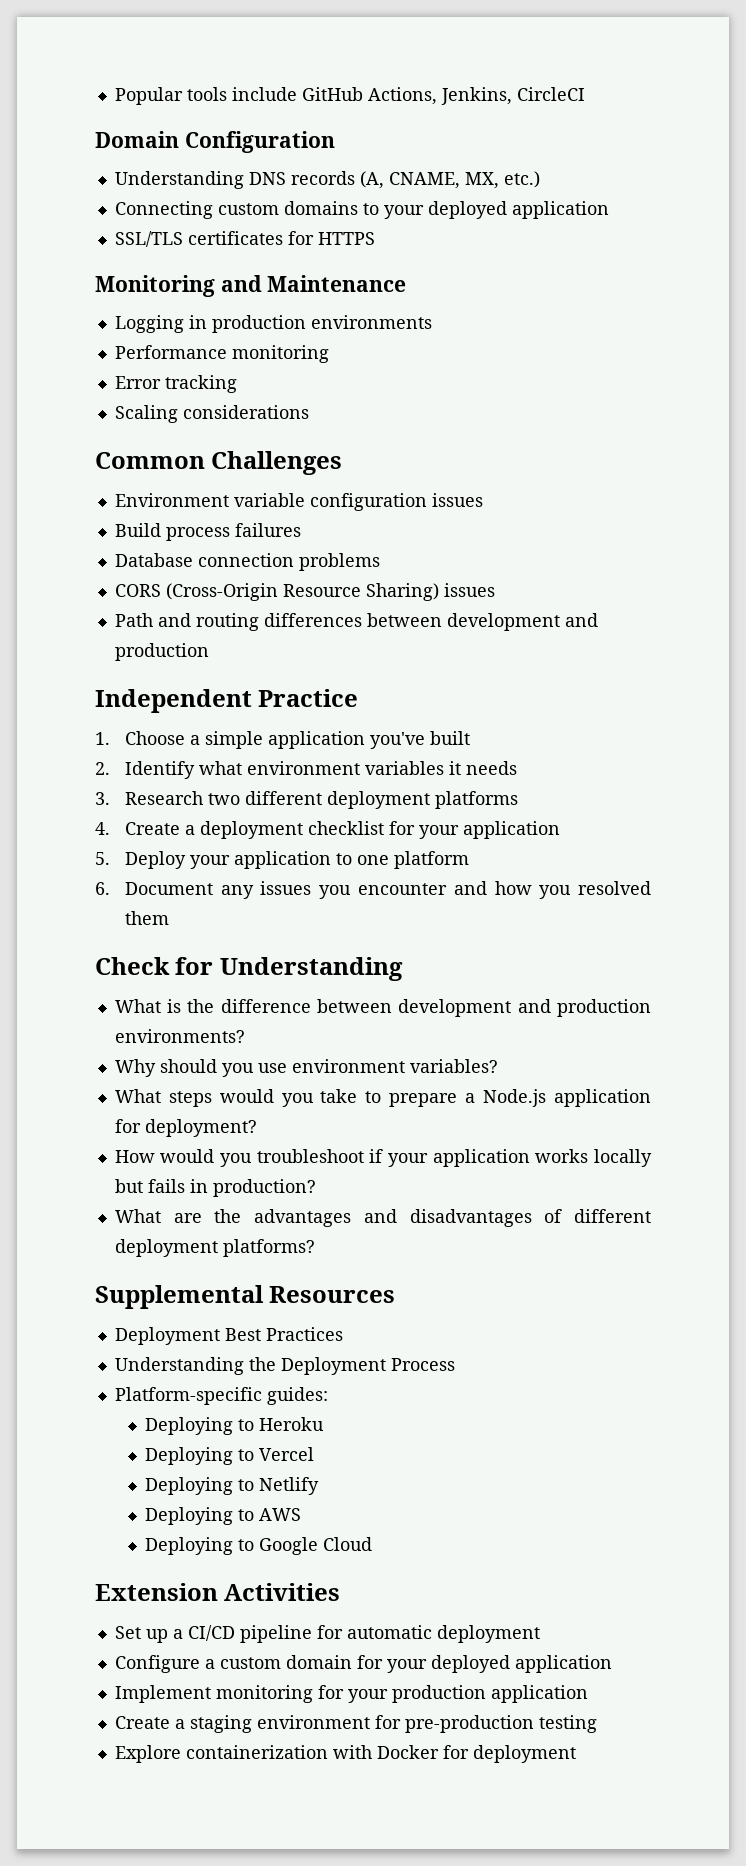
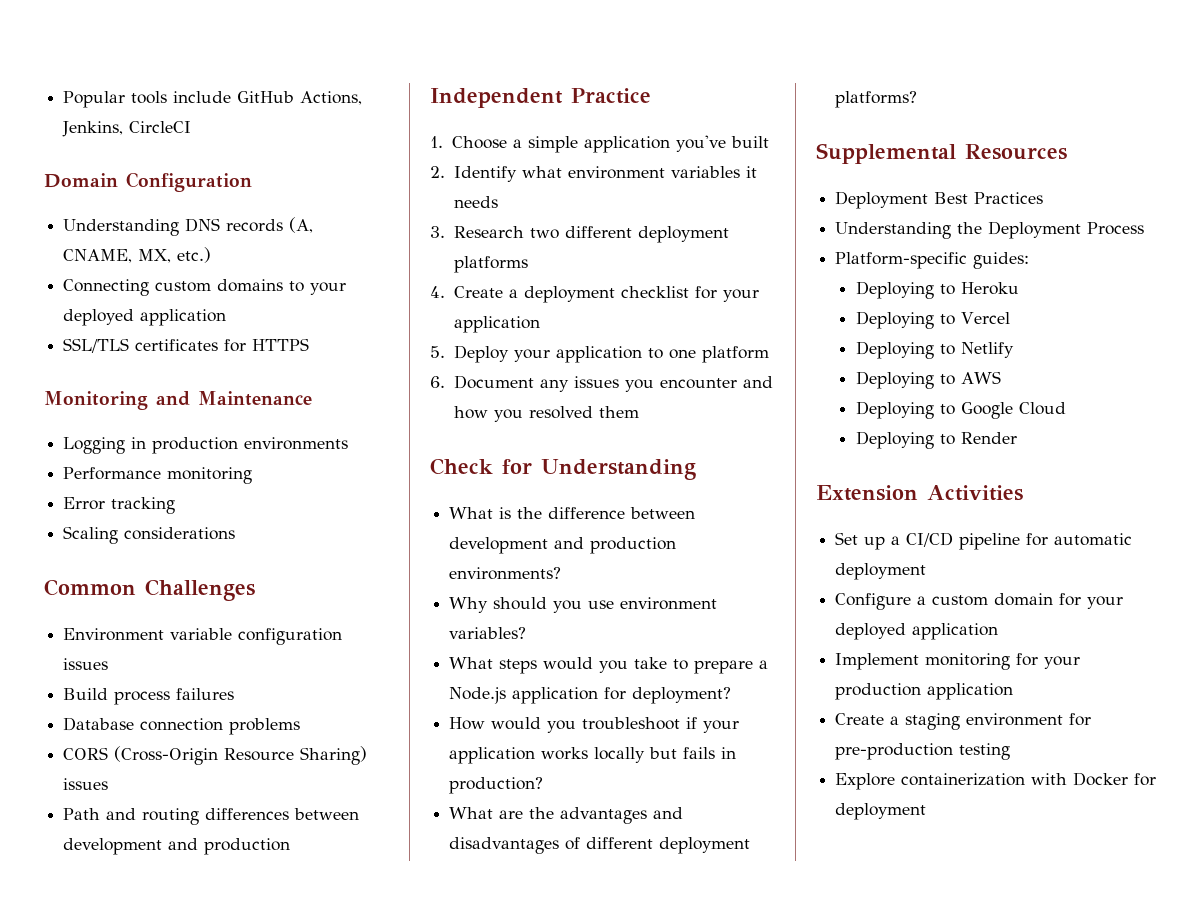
(372, 1544) none -> [855,431,1017,449] // Deploying to Render

